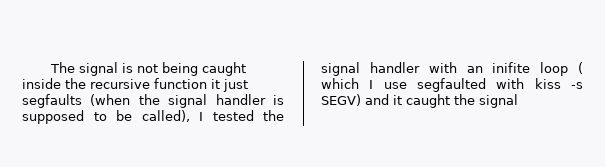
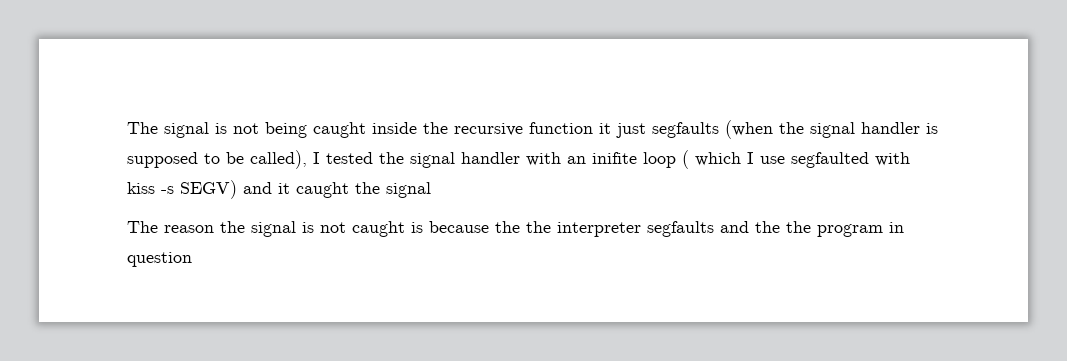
(518, 101) none -> [127,221,904,237] [127,252,192,267] // The reason the signal is not caught is because the the interpreter segfaults and the the program in question

